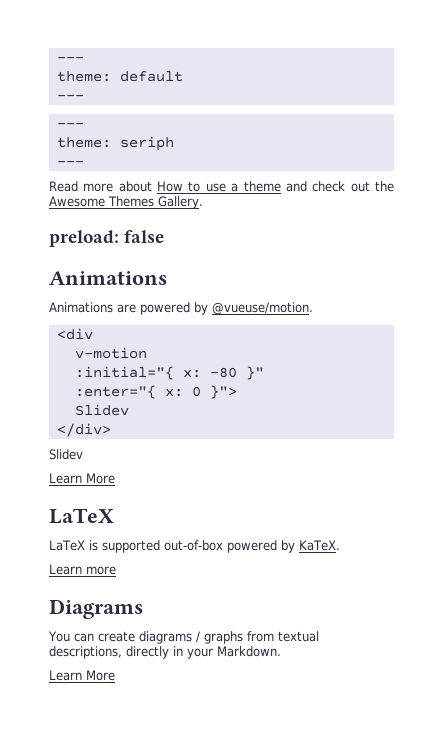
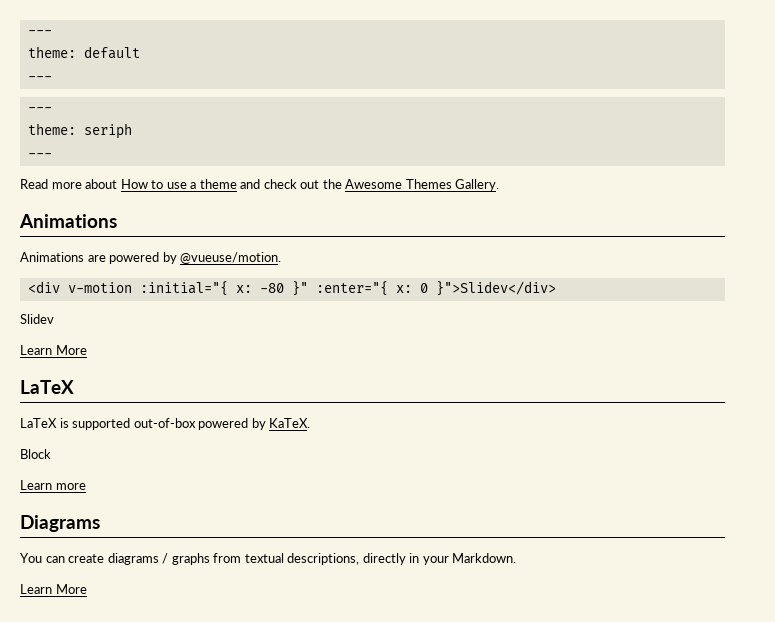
[49,230,165,247] // preload: false -> (500, 185) none
(93, 334) // -> (60, 287) none
(147, 353) // -> (132, 287) none
(264, 373) // -> (308, 288) none
[209,385,237,399] [74,404,129,416] [56,423,111,437] }"> // Slidev // </div> -> [435,281,556,296] }">Slidev</div>
(340, 545) none -> [20,449,51,459] // Block

